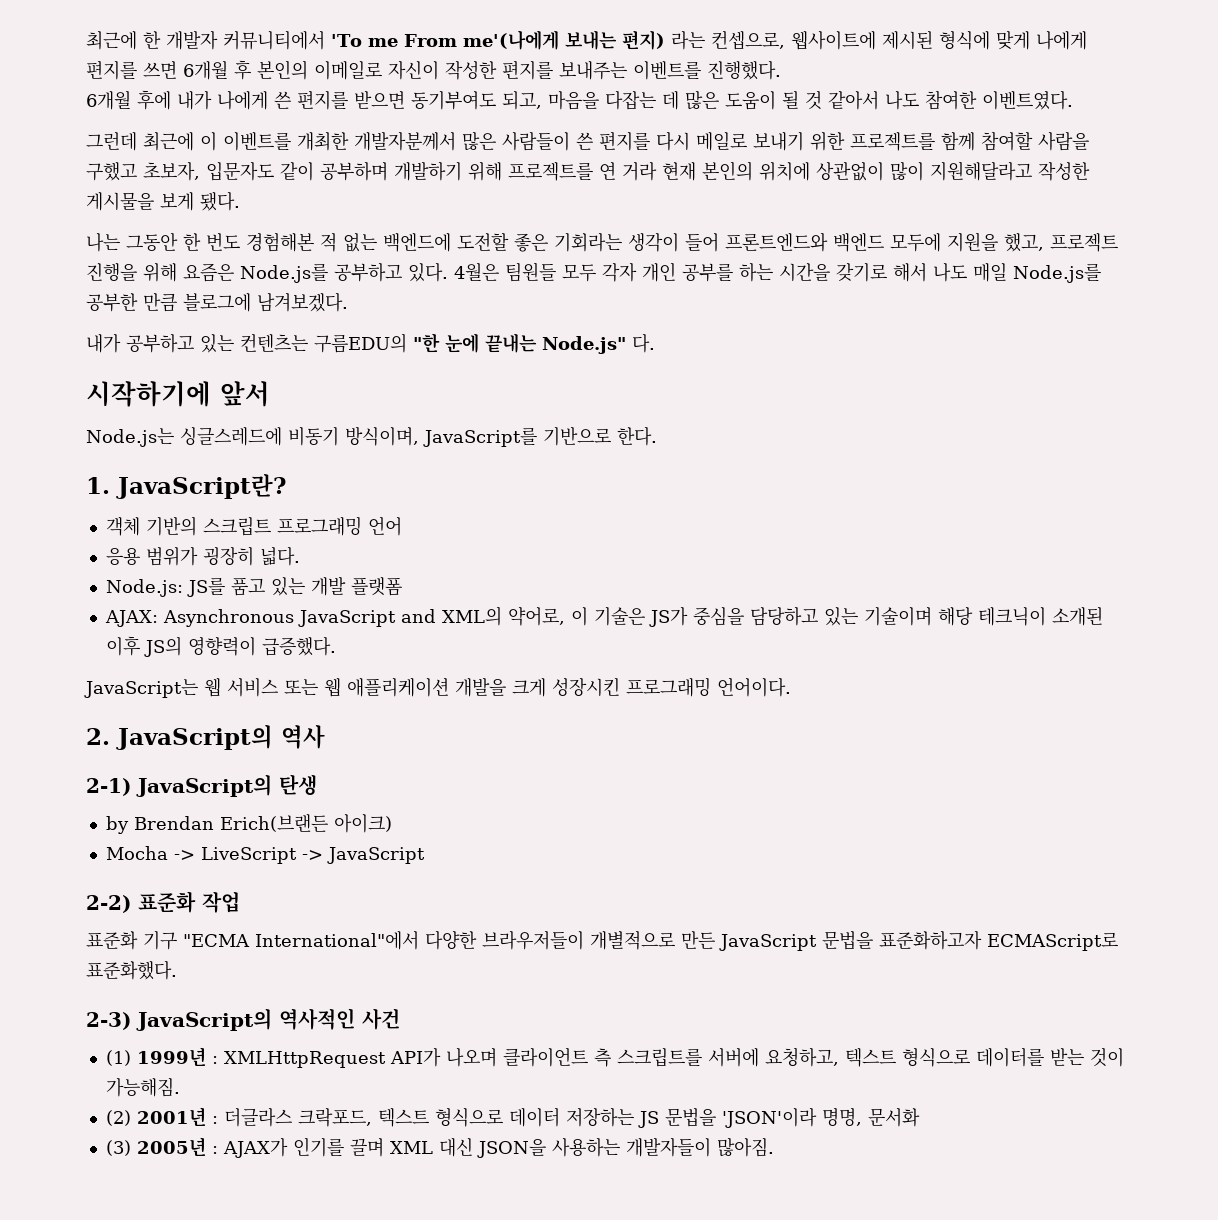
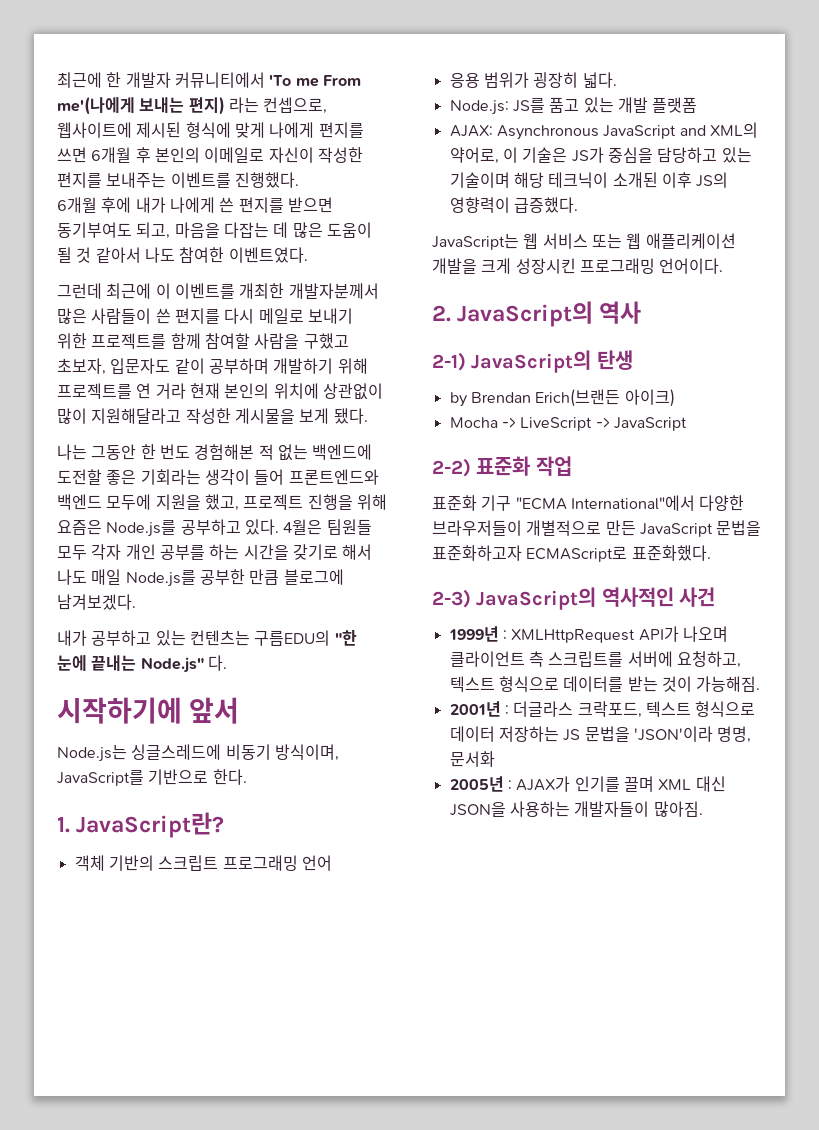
[105,1050,131,1066] (1) -> (716, 597) none
[105,1110,131,1126] (2) -> (761, 684) none
[105,1140,131,1156] (3) -> (495, 759) none

